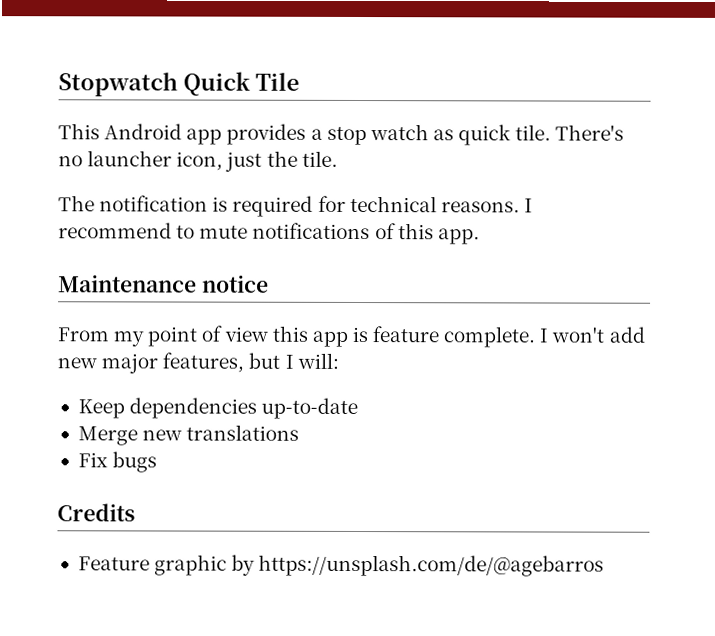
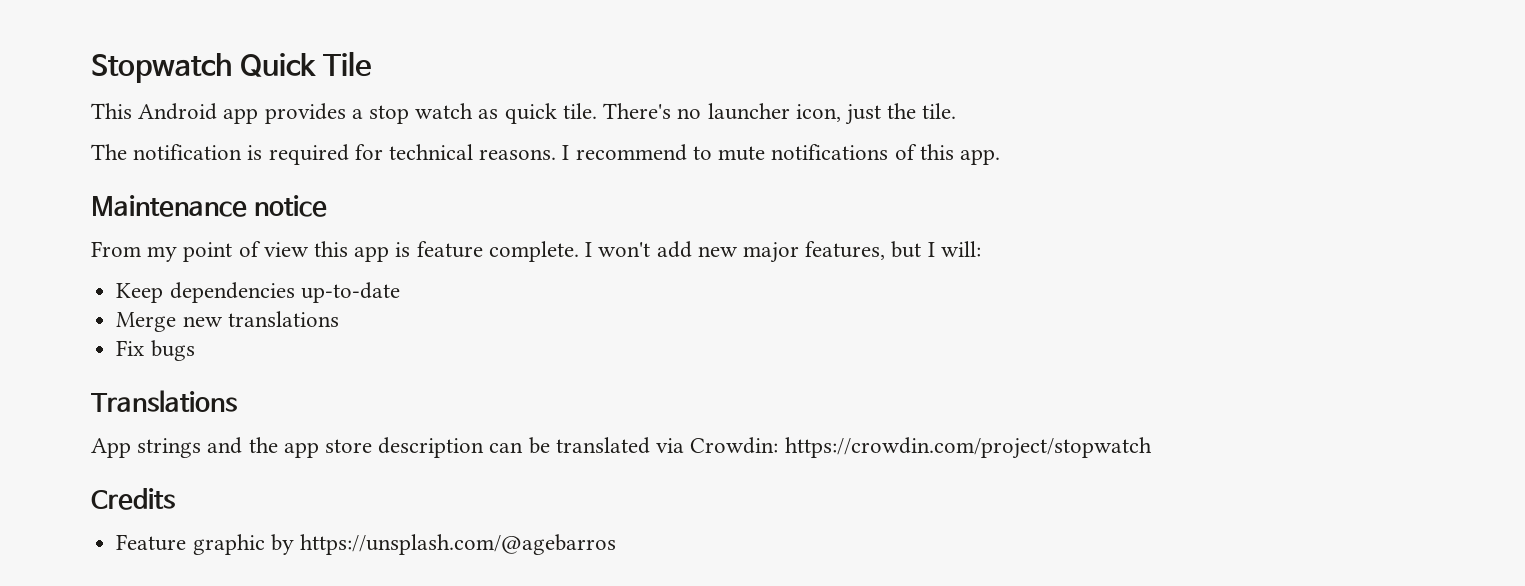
(158, 462) none -> [91,390,237,412] [91,437,1152,459] // Translations // App strings and the app store description can be translated via Crowdin: https://crowdin.com/project/stopwatch
[258,554,605,577] https://unsplash.com/de/@agebarros -> [299,534,616,555] https://unsplash.com/@agebarros

